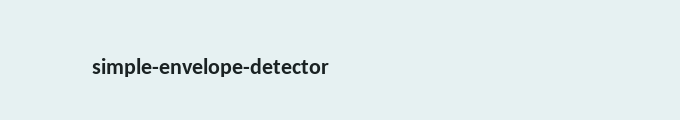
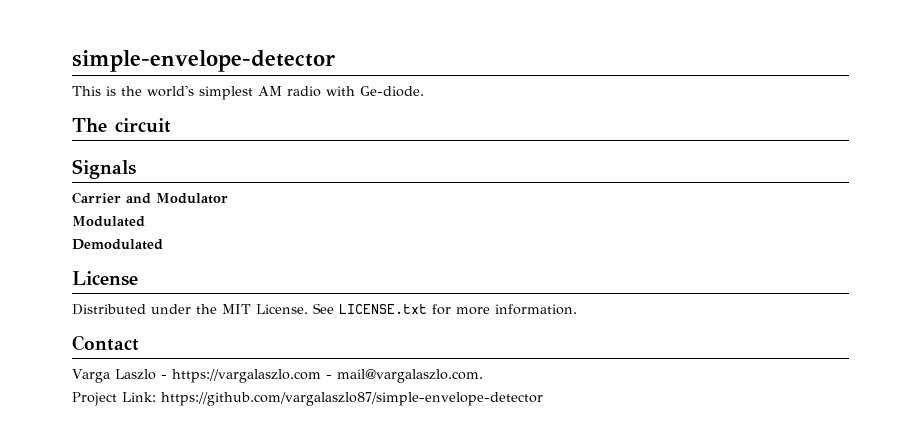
(329, 67) none -> [72,85,424,100] [72,118,171,133] [72,159,136,179] [72,192,228,204] [72,216,145,227] [72,239,163,250] [72,271,138,286] [72,303,577,315] [72,335,139,351] [72,369,483,383] [72,392,543,406] // This is the world's simplest AM radio with Ge-diode. // The circuit // Signals // Carrier and Modulator // Modulated // Demodulated // License // Distributed under the MIT License. See LICENSE.txt for more information. // Contact // Varga Laszlo - https://vargalaszlo.com - mail@vargalaszlo.com. // Project Link: https://github.com/vargalaszlo87/simple-envelope-detector

